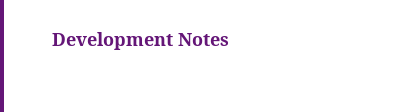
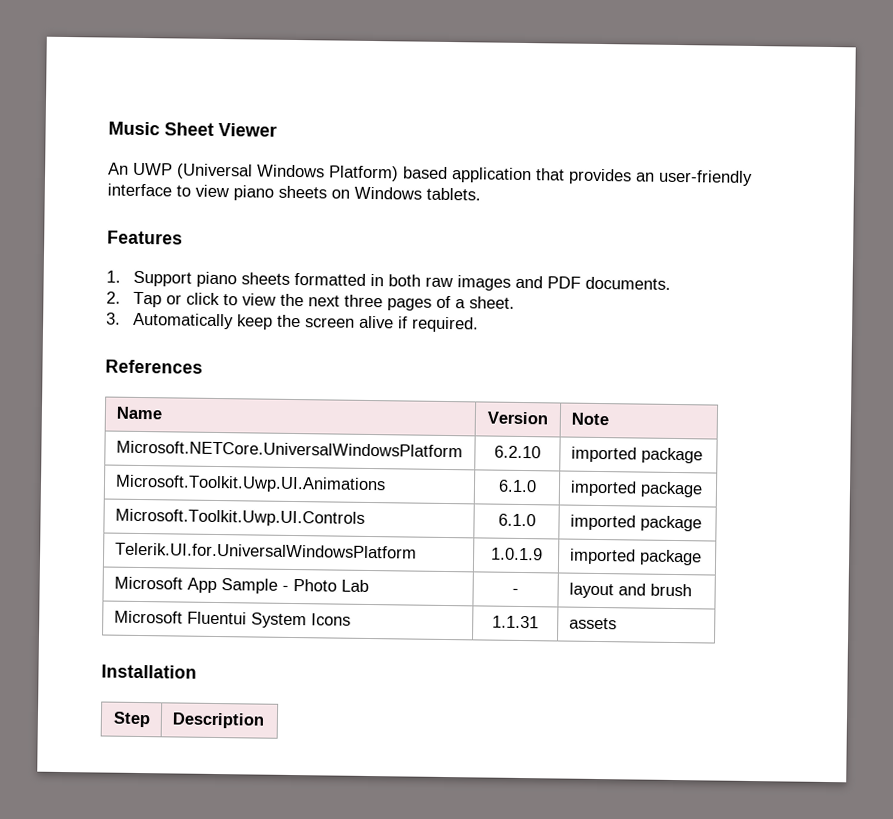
[52,32,229,50] Development Notes -> [108,121,277,137] [108,162,753,186] [107,183,481,201] [107,230,183,245] [106,270,671,291] [106,291,515,311] [106,312,479,333] [105,359,203,374] [115,406,163,420] [487,411,548,425] [570,412,609,426] [115,440,463,458] [494,445,541,459] [570,446,703,464] [114,474,386,494] [497,479,537,493] [569,480,703,498] [114,508,365,527] [497,513,536,527] [569,514,702,532] [114,542,417,559] [490,547,543,561] [568,548,702,566] [113,576,369,594] [512,588,519,594] [568,582,692,599] [113,610,351,629] [492,615,539,629] [568,617,617,630] [101,664,197,679] [112,711,151,728] [171,712,265,729] Music Sheet Viewer // An UWP (Universal Windows Platform) based application that provides an user-friendly interface to view piano sheets on Windows tablets. // Features // 1. Support piano sheets formatted in both raw images and PDF documents. // 2. Tap or click to view the next three pages of a sheet. // 3. Automatically keep the screen alive if required. // References // Name | Version | Note // Microsoft.NETCore.UniversalWindowsPlatform | 6.2.10 | imported package // Microsoft.Toolkit.Uwp.UI.Animations | 6.1.0 | imported package // Microsoft.Toolkit.Uwp.UI.Controls | 6.1.0 | imported package // Telerik.UI.for.UniversalWindowsPlatform | 1.0.1.9 | imported package // Microsoft App Sample - Photo Lab | - | layout and brush // Microsoft Fluentui System Icons | 1.1.31 | assets // Installation // Step | Description

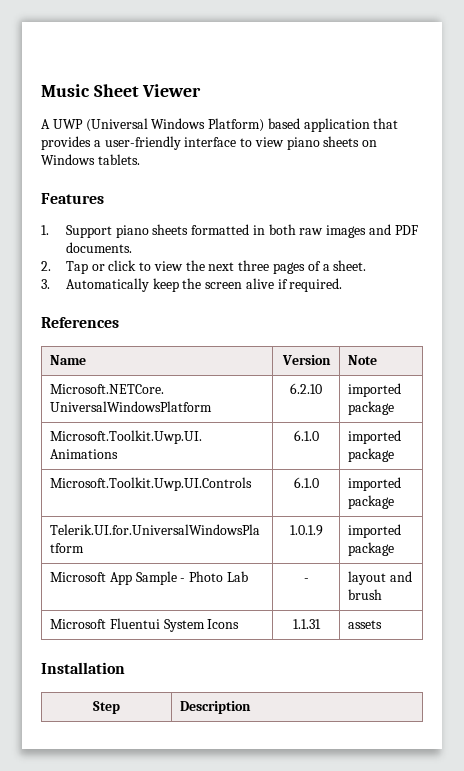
[108,162,129,175] An -> [41,119,50,129] A
[636,172,655,182] an -> [93,140,101,147] a

